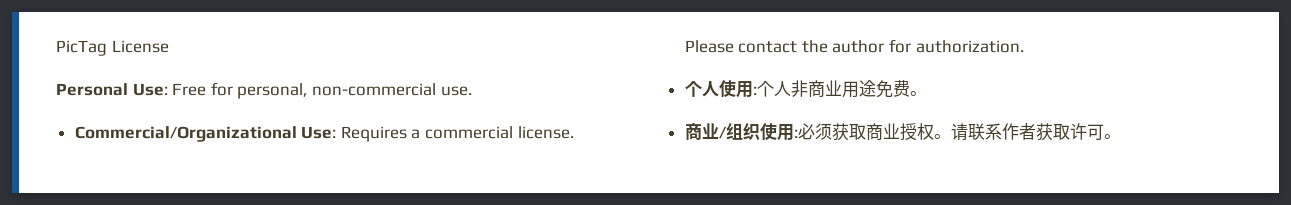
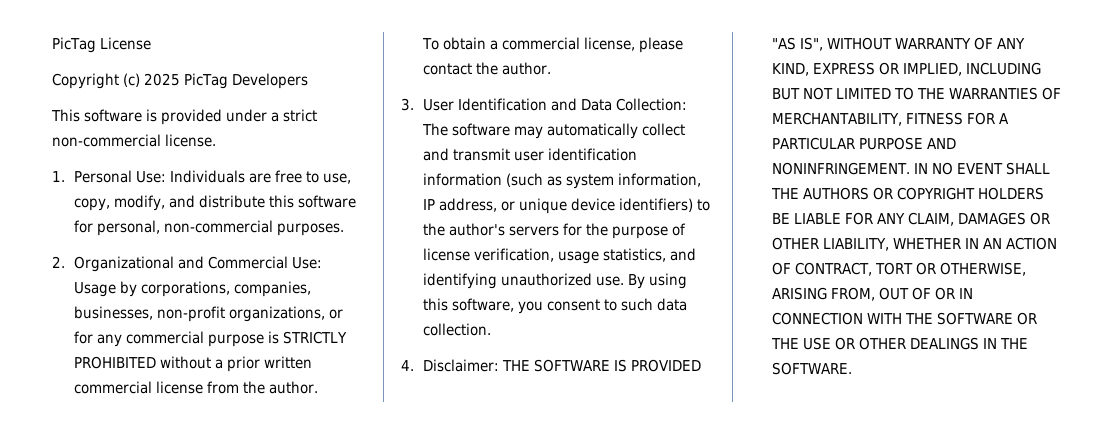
[56,82,472,99] [74,126,574,142] [684,39,1024,53] [684,80,927,98] [684,122,1121,141] Personal Use: Free for personal, non-commercial use. // Commercial/Organizational Use: Requires a commercial license. Please contact the author for authorization. // 个人使用:个人非商业用途免费。 // 商业/组织使用:必须获取商业授权。请联系作者获取许可。 -> [52,73,308,89] [51,109,317,125] [52,134,216,147] [52,170,351,184] [73,195,356,211] [73,220,344,236] [52,256,322,272] [73,281,311,297] [73,306,343,322] [73,331,347,347] [73,356,312,372] [73,381,318,394] [421,37,683,53] [422,62,551,75] [401,98,687,111] [421,123,685,139] [422,148,637,161] [422,173,701,189] [422,198,710,214] [422,223,686,239] [422,248,696,264] [422,273,687,289] [422,298,687,314] [422,323,491,336] [401,359,701,372] [771,37,1025,51] [771,62,1041,76] [771,87,1061,100] [771,112,1009,126] [771,137,956,150] [771,162,1050,175] [770,187,1044,200] [771,212,1050,226] [771,237,1057,251] [771,262,1026,276] [771,287,973,301] [771,312,1037,325] [770,337,1028,350] [771,362,852,375] Copyright (c) 2025 PicTag Developers // This software is provided under a strict non-commercial license. // 1. Personal Use: Individuals are free to use, copy, modify, and distribute this software for personal, non-commercial purposes. // 2. Organizational and Commercial Use: Usage by corporations, companies, businesses, non-profit organizations, or for any commercial purpose is STRICTLY PROHIBITED without a prior written commercial license from the author. // To obtain a commercial license, please contact the author. // 3. User Identification and Data Collection: The software may automatically collect and transmit user identification information (such as system information, IP address, or unique device identifiers) to the author's servers for the purpose of license verification, usage statistics, and identifying unauthorized use. By using this software, you consent to such data collection. // 4. Disclaimer: THE SOFTWARE IS PROVIDED "AS IS", WITHOUT WARRANTY OF ANY KIND, EXPRESS OR IMPLIED, INCLUDING BUT NOT LIMITED TO THE WARRANTIES OF MERCHANTABILITY, FITNESS FOR A PARTICULAR PURPOSE AND NONINFRINGEMENT. IN NO EVENT SHALL THE AUTHORS OR COPYRIGHT HOLDERS BE LIABLE FOR ANY CLAIM, DAMAGES OR OTHER LIABILITY, WHETHER IN AN ACTION OF CONTRACT, TORT OR OTHERWISE, ARISING FROM, OUT OF OR IN CONNECTION WITH THE SOFTWARE OR THE USE OR OTHER DEALINGS IN THE SOFTWARE.

